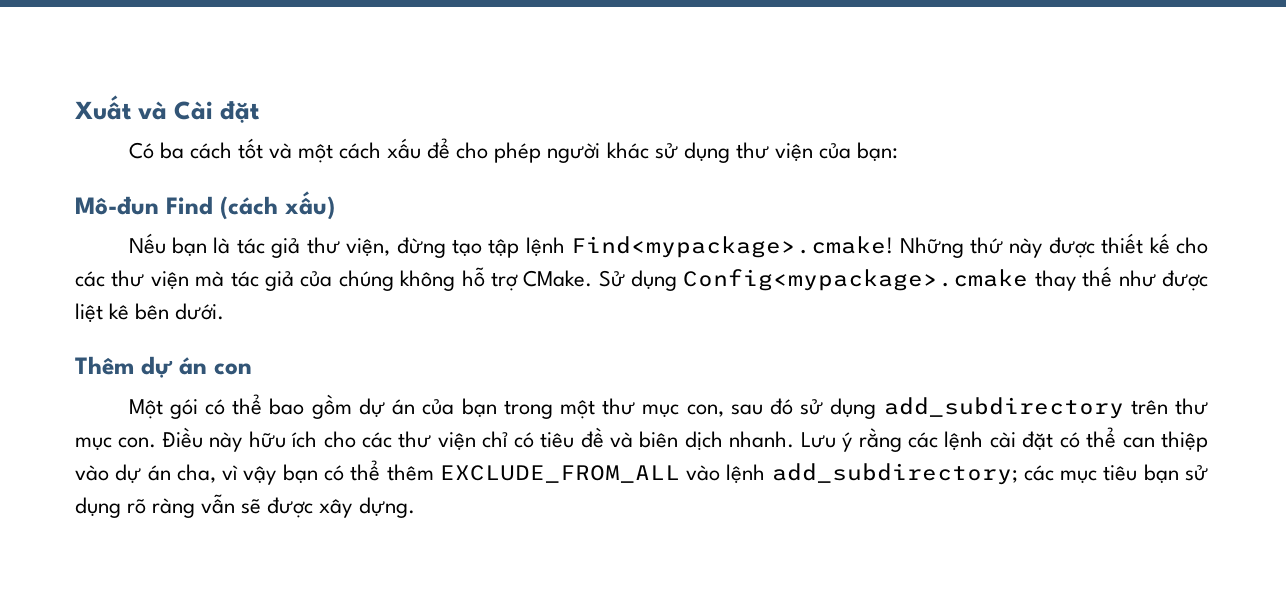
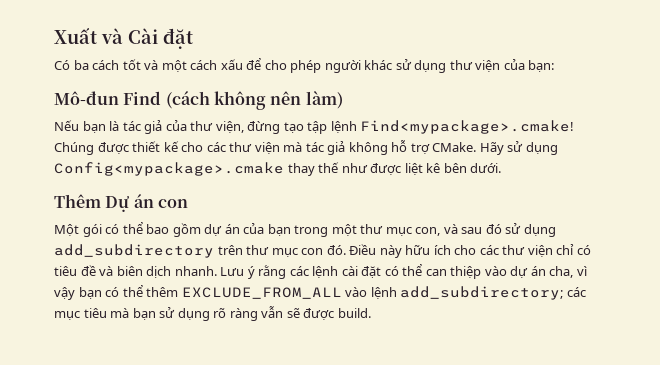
[285,191,335,220] xấu) -> [213,91,343,110] không nên làm)
(301, 248) none -> [165,120,187,131] của
[899,237,1043,258] Những thứ này -> [54,142,94,155] Chúng
[300,270,394,291] của chúng -> (346, 148) none
[598,270,625,287] Sử -> [479,141,524,155] Hãy sử
[141,356,173,378] dự -> [105,196,130,212] Dự
(724, 410) none -> [443,224,458,234] và
[118,437,157,448] con. -> [301,245,346,255] con đó.
(1138, 473) none -> [110,308,130,318] mà
[319,497,415,518] xây dựng. -> [337,308,371,318] build.

